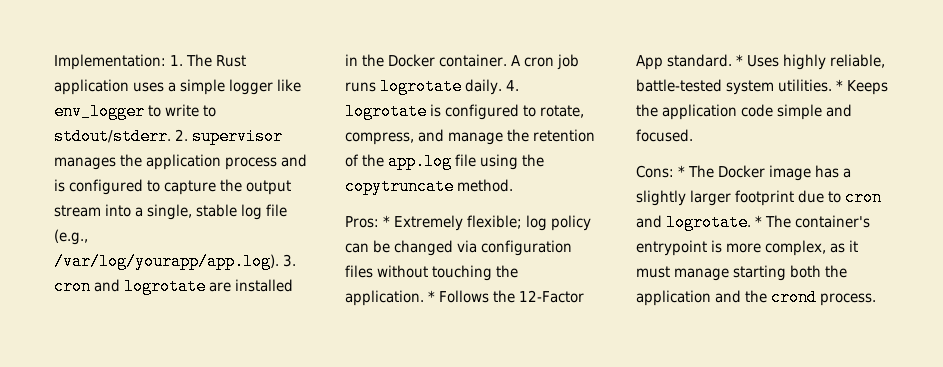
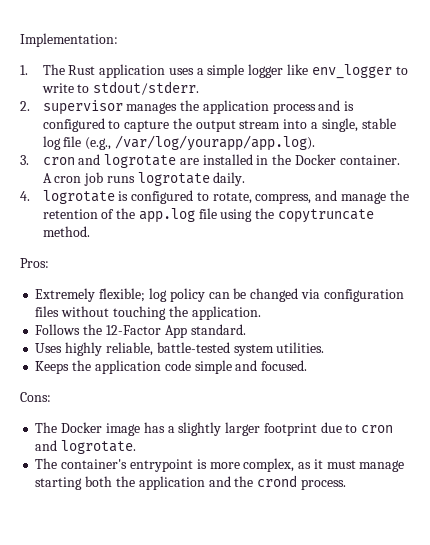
(166, 62) none -> (118, 40) //
(171, 136) none -> (200, 88) //
(279, 261) none -> (315, 143) //
(502, 87) none -> (246, 179) //
[383,215,390,227] * -> (49, 263) //
[428,290,435,302] * -> (261, 313) //
[736,54,743,66] * -> (246, 329) //
[836,79,843,91] * -> (325, 347) //
[678,165,685,177] * -> (51, 397) //
[755,215,762,227] * -> (137, 447) //

